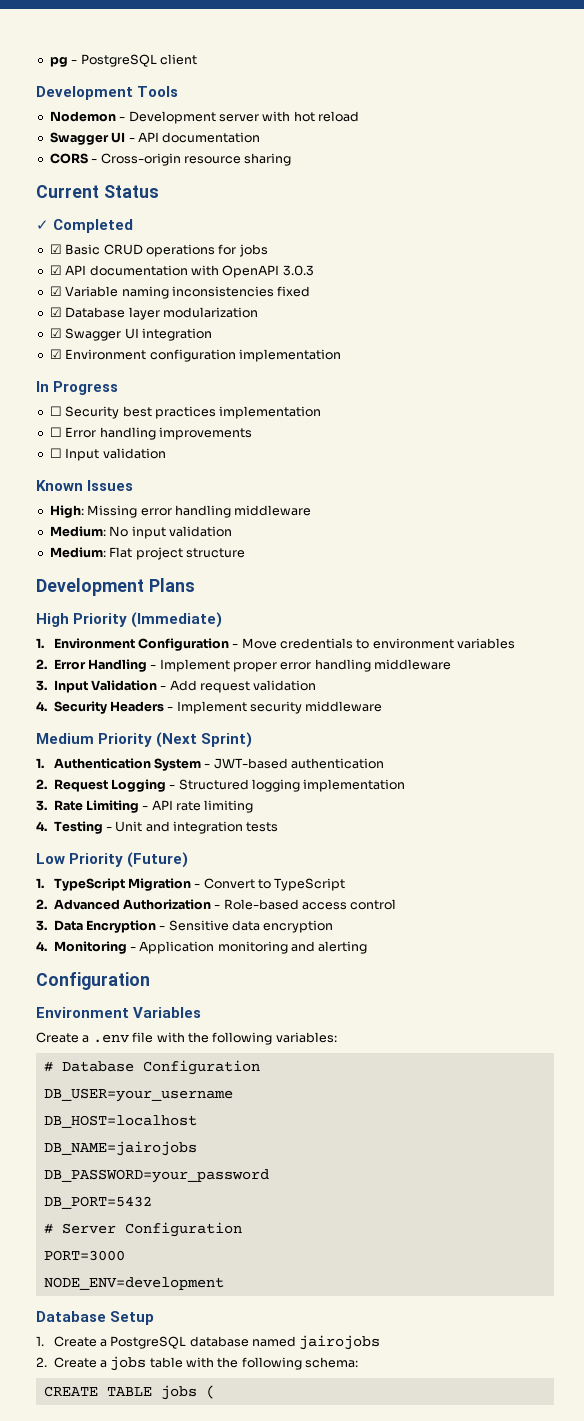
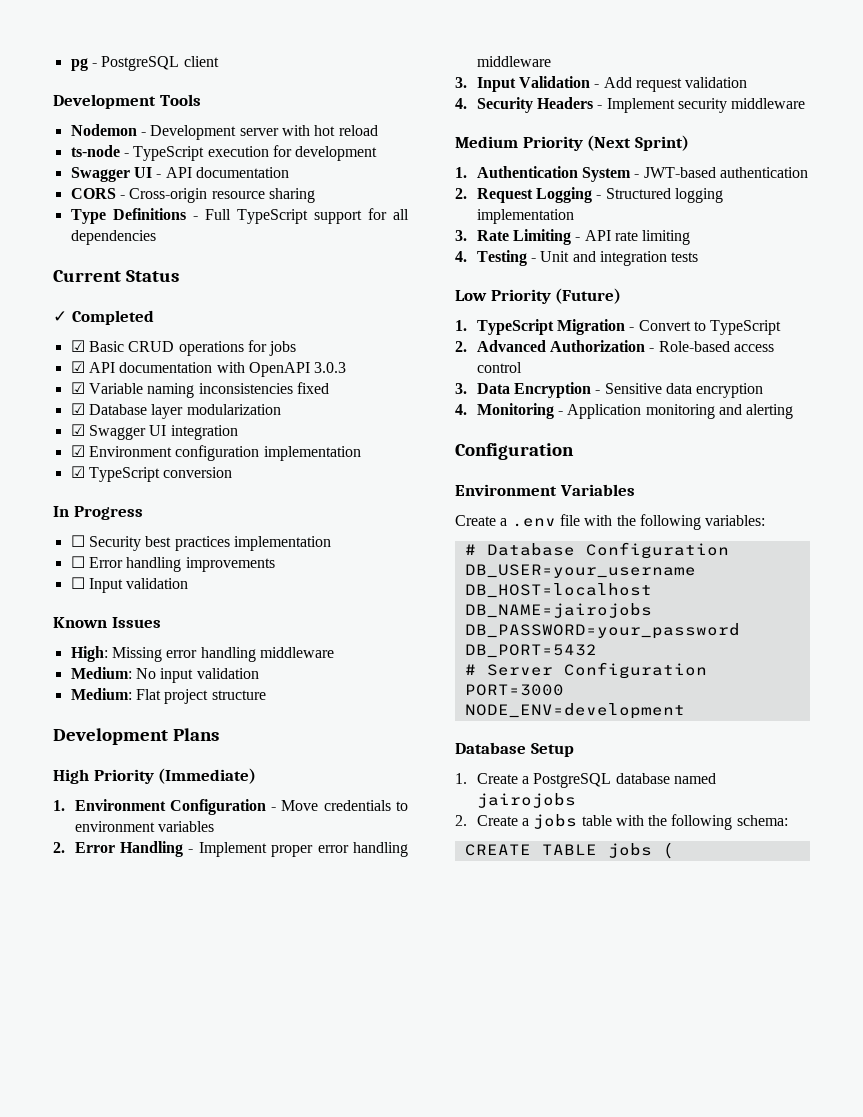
(359, 116) none -> [70,145,378,161] // ts-node - TypeScript execution for development
(292, 159) none -> [70,208,409,224] [70,230,156,245] // Type Definitions - Full TypeScript support for all dependencies
(341, 355) none -> [70,466,233,482] // ☑ TypeScript conversion

